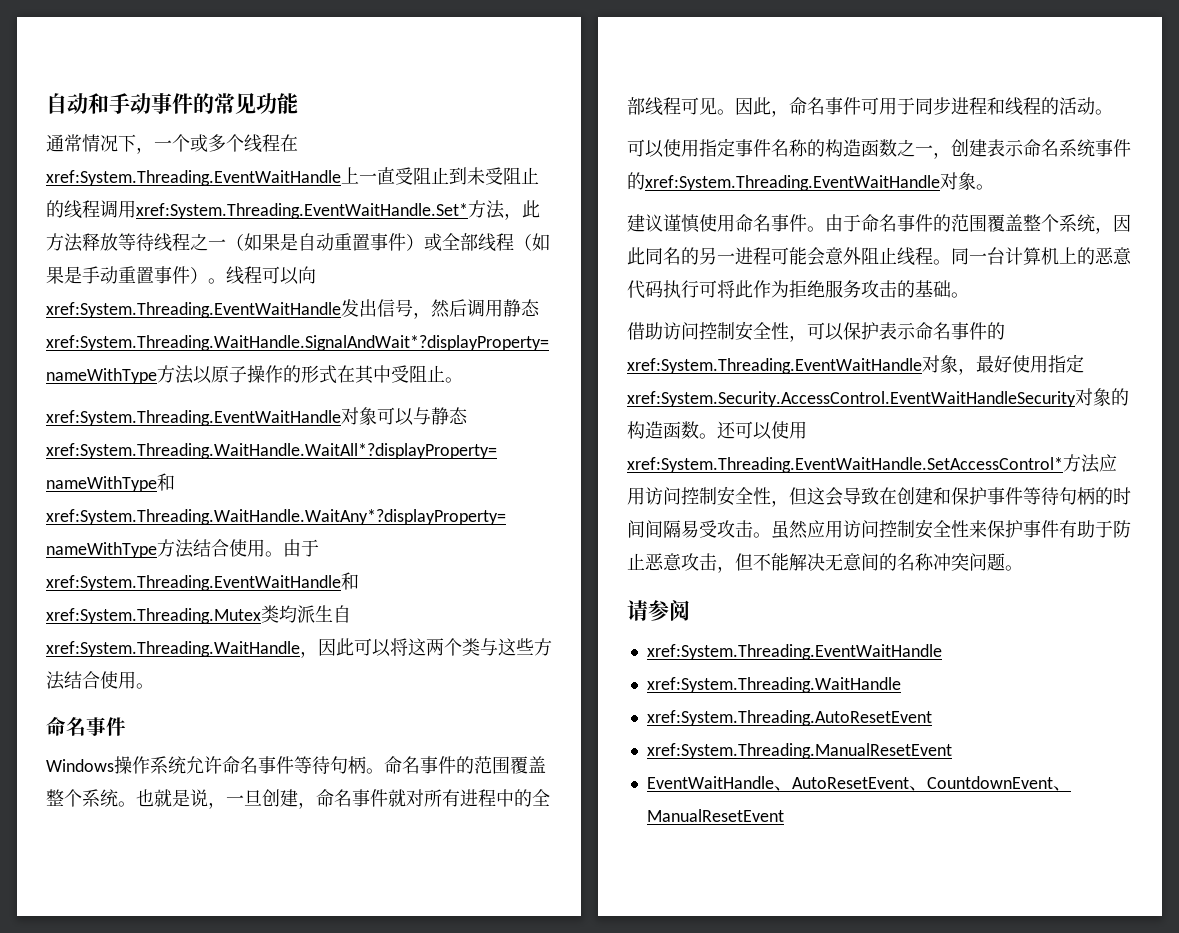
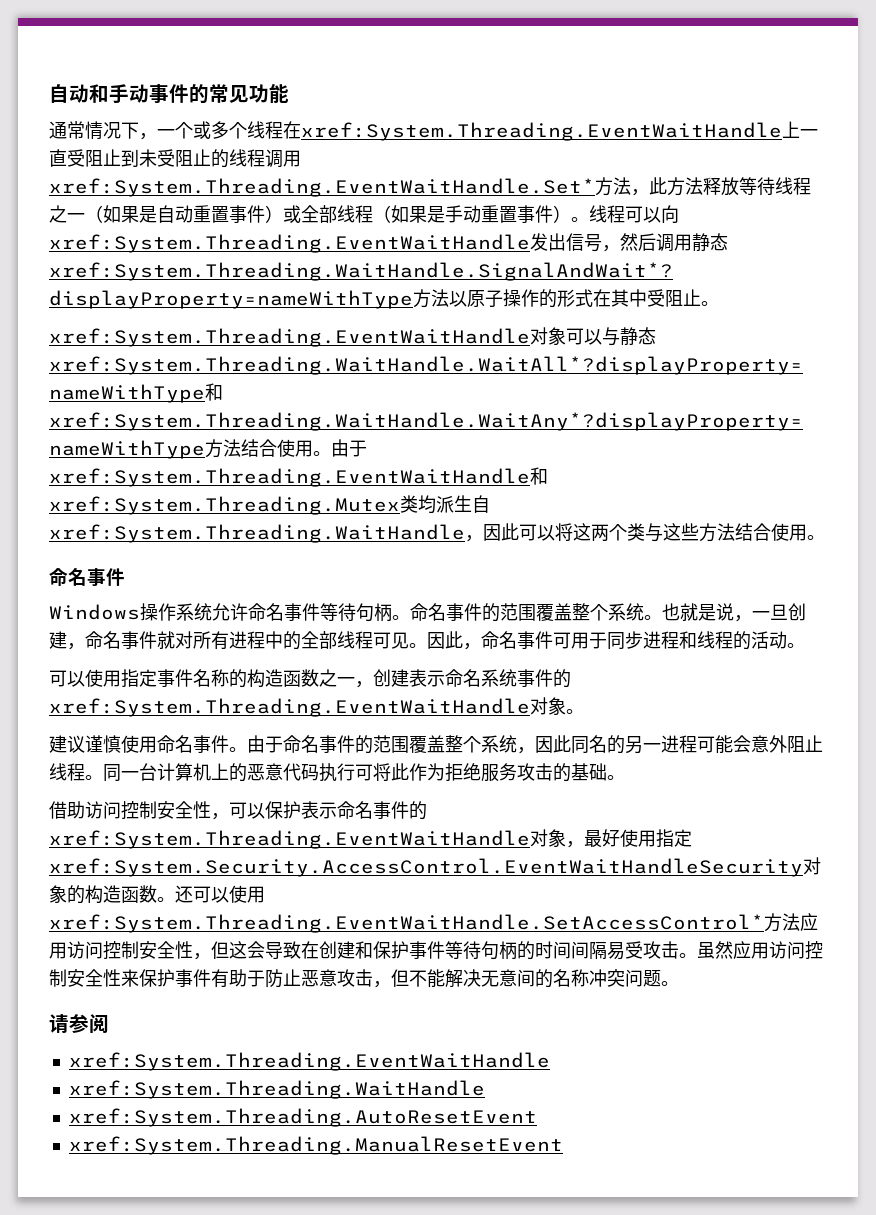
[646,776,1071,791] [646,809,784,822] // EventWaitHandle、AutoResetEvent、CountdownEvent、ManualResetEvent -> (563, 1145) none

